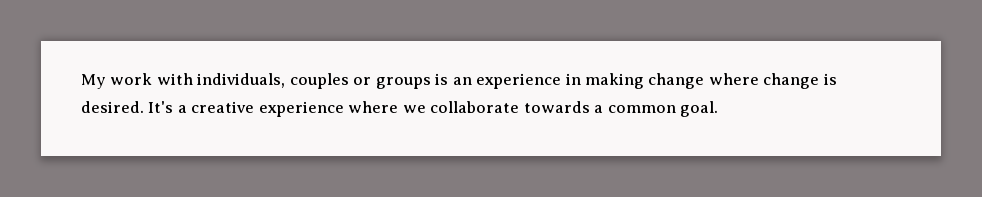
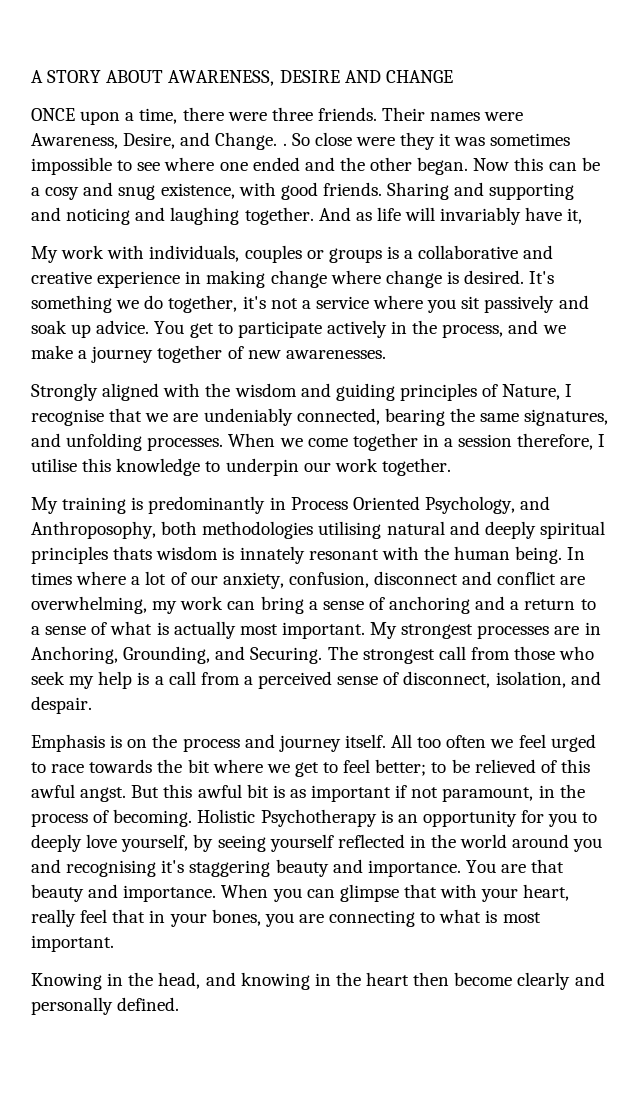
(81, 81) none -> [31,70,453,86] [31,107,524,125] [31,132,571,150] [31,157,600,175] [31,182,575,200] [31,207,583,225] A STORY ABOUT AWARENESS, DESIRE AND CHANGE // ONCE upon a time, there were three friends. Their names were Awareness, Desire, and Change. . So close were they it was sometimes impossible to see where one ended and the other began. Now this can be a cosy and snug existence, with good friends. Sharing and supporting and noticing and laughing together. And as life will invariably have it, //
[452,77,472,85] an -> [404,245,554,259] [31,271,92,284] a collaborative and creative
[177,101,719,117] a creative experience where we collaborate towards a common goal. -> [31,295,589,313] [31,320,566,338] [31,345,386,363] [31,383,573,401] [31,408,609,426] [31,433,606,451] [31,458,451,476] [31,496,551,514] [31,521,605,539] [31,546,586,564] [31,571,586,589] [31,596,596,614] [31,621,601,639] [31,646,595,664] [31,671,601,689] [31,696,92,714] [31,734,596,752] [31,759,590,777] [31,784,585,802] [31,809,598,827] [31,834,603,852] [31,859,565,877] [31,884,570,902] [31,909,541,927] [31,935,114,952] [31,972,605,990] [31,997,180,1015] something we do together, it's not a service where you sit passively and soak up advice. You get to participate actively in the process, and we make a journey together of new awarenesses. // Strongly aligned with the wisdom and guiding principles of Nature, I recognise that we are undeniably connected, bearing the same signatures, and unfolding processes. When we come together in a session therefore, I utilise this knowledge to underpin our work together. // My training is predominantly in Process Oriented Psychology, and Anthroposophy, both methodologies utilising natural and deeply spiritual principles thats wisdom is innately resonant with the human being. In times where a lot of our anxiety, confusion, disconnect and conflict are overwhelming, my work can bring a sense of anchoring and a return to a sense of what is actually most important. My strongest processes are in Anchoring, Grounding, and Securing. The strongest call from those who seek my help is a call from a perceived sense of disconnect, isolation, and despair. // Emphasis is on the process and journey itself. All too often we feel urged to race towards the bit where we get to feel better; to be relieved of this awful angst. But this awful bit is as important if not paramount, in the process of becoming. Holistic Psychotherapy is an opportunity for you to deeply love yourself, by seeing yourself reflected in the world around you and recognising it's staggering beauty and importance. You are that beauty and importance. When you can glimpse that with your heart, really feel that in your bones, you are connecting to what is most important. // Knowing in the head, and knowing in the heart then become clearly and personally defined.

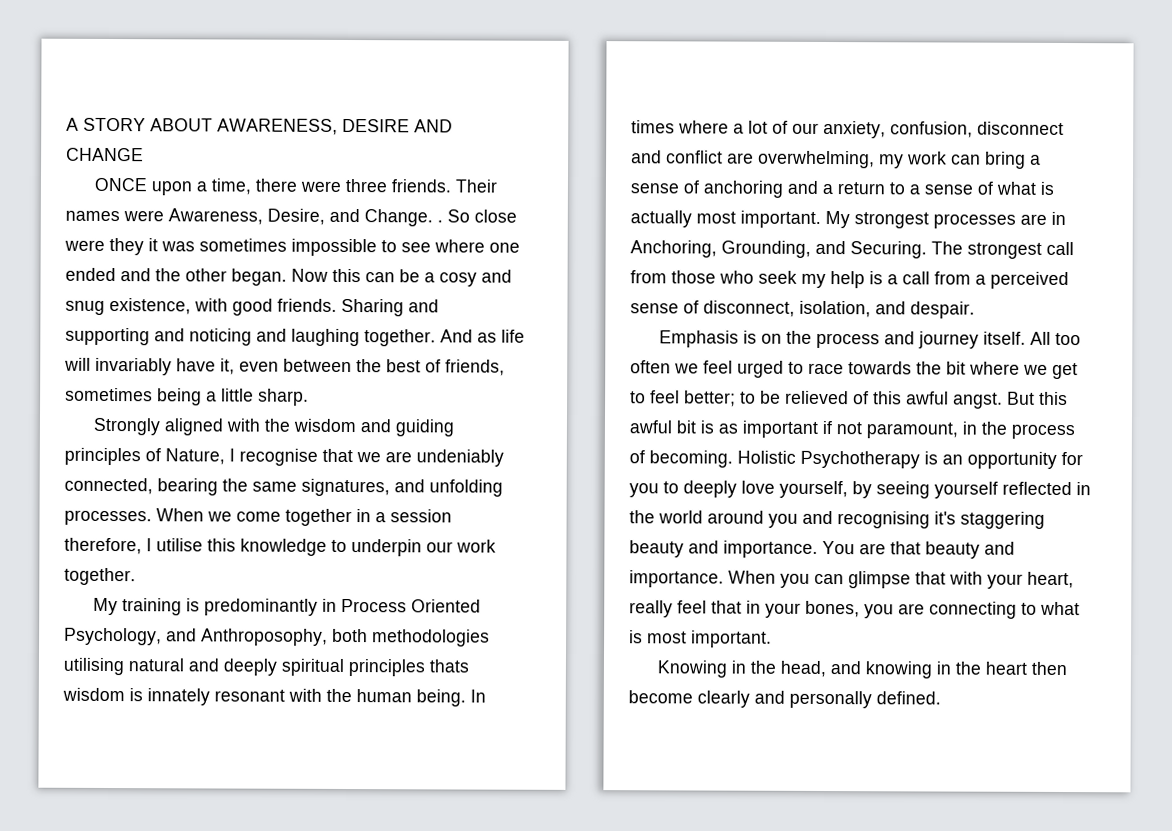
[31,245,554,263] [31,270,555,288] [31,295,589,313] [31,320,566,338] [31,345,386,363] // My work with individuals, couples or groups is a collaborative and creative experience in making change where change is desired. It's something we do together, it's not a service where you sit passively and soak up advice. You get to participate actively in the process, and we make a journey together of new awarenesses. -> [239,358,505,376] [65,387,309,406] even between the best of friends, sometimes being a little sharp.

